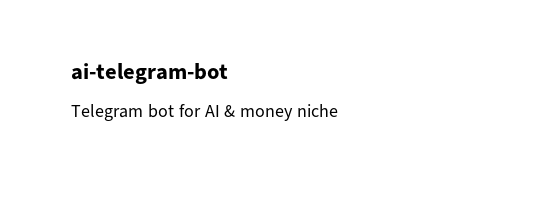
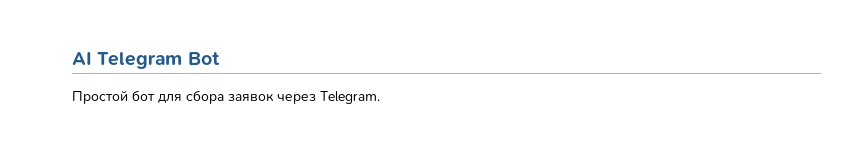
[71,63,228,84] [71,104,339,121] ai-telegram-bot // Telegram bot for AI & money niche -> [72,52,220,69] [72,90,380,104] AI Telegram Bot // Простой бот для сбора заявок через Telegram.

